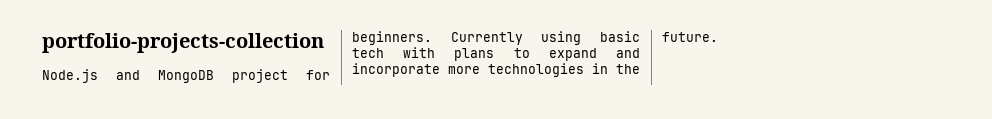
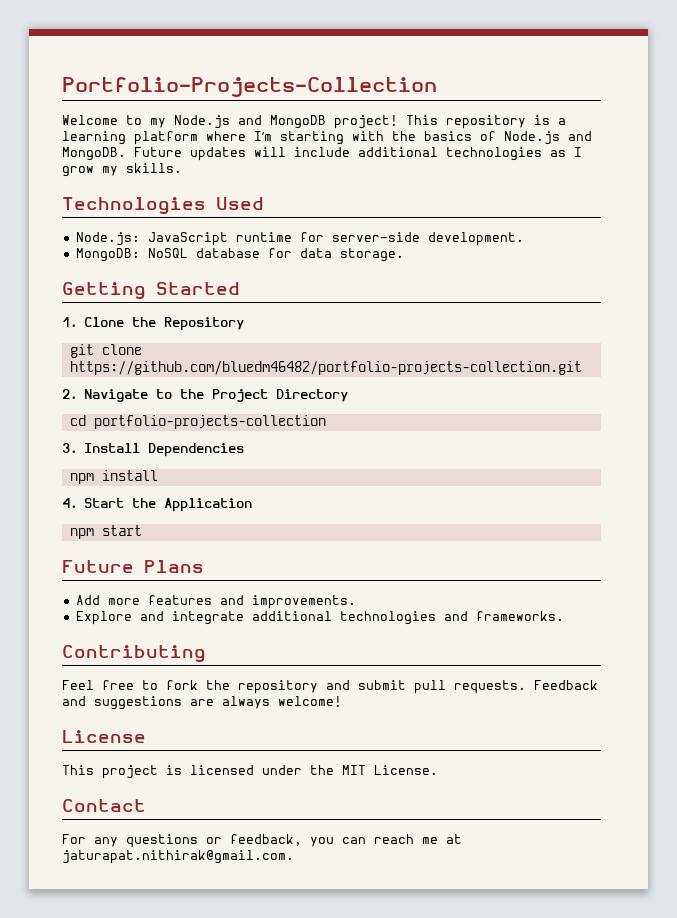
[42,33,324,53] [42,69,330,83] [352,31,640,45] [352,47,640,61] [352,63,640,77] [662,32,718,42] portfolio-projects-collection // Node.js and MongoDB project for beginners. Currently using basic tech with plans to expand and incorporate more technologies in the future. -> [62,77,437,97] [62,115,566,129] [62,131,592,145] [62,147,582,161] [62,163,182,177] [62,197,264,215] [75,232,524,246] [75,248,404,262] [62,282,240,300] [62,317,245,331] [69,344,142,358] [69,361,582,375] [62,389,349,402] [69,415,326,429] [62,443,245,457] [69,470,158,484] [62,498,253,512] [69,525,142,539] [62,560,204,573] [75,595,356,609] [75,611,564,625] [62,645,206,663] [62,680,598,694] [62,696,342,710] [62,730,146,743] [62,765,438,779] [62,799,146,812] [62,834,462,848] [62,850,294,864] Portfolio-Projects-Collection // Welcome to my Node.js and MongoDB project! This repository is a learning platform where I’m starting with the basics of Node.js and MongoDB. Future updates will include additional technologies as I grow my skills. // Technologies Used // Node.js: JavaScript runtime for server-side development. // MongoDB: NoSQL database for data storage. // Getting Started // 1. Clone the Repository // git clone https://github.com/bluedm46482/portfolio-projects-collection.git // 2. Navigate to the Project Directory // cd portfolio-projects-collection // 3. Install Dependencies // npm install // 4. Start the Application // npm start // Future Plans // Add more features and improvements. // Explore and integrate additional technologies and frameworks. // Contributing // Feel free to fork the repository and submit pull requests. Feedback and suggestions are always welcome! // License // This project is licensed under the MIT License. // Contact // For any questions or feedback, you can reach me at jaturapat.nithirak@gmail.com.

